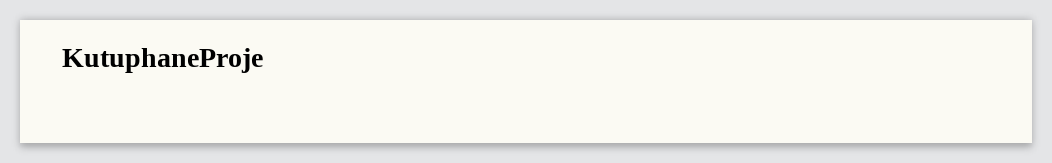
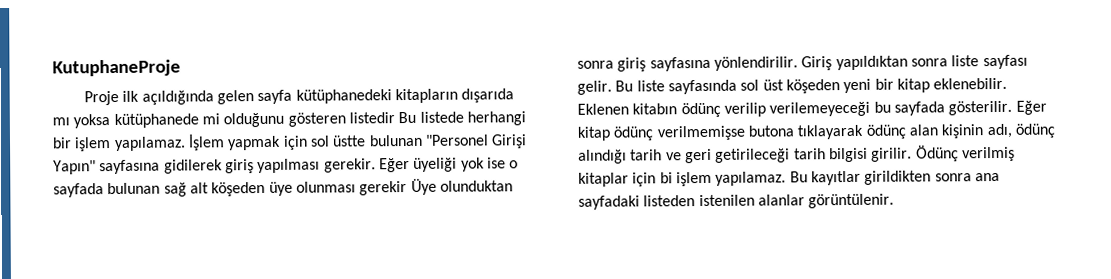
(263, 60) none -> [84,88,515,106] [52,111,526,129] [52,134,528,152] [53,157,519,175] [53,178,513,198] [577,54,1028,72] [577,77,1008,95] [577,100,1047,118] [577,123,1055,141] [578,145,1015,164] [578,170,1000,187] [578,193,895,210] // Proje ilk açıldığında gelen sayfa kütüphanedeki kitapların dışarıda mı yoksa kütüphanede mi olduğunu gösteren listedir Bu listede herhangi bir işlem yapılamaz. İşlem yapmak için sol üstte bulunan "Personel Girişi Yapın" sayfasına gidilerek giriş yapılması gerekir. Eğer üyeliği yok ise o sayfada bulunan sağ alt köşeden üye olunması gerekir Üye olunduktan sonra giriş sayfasına yönlendirilir. Giriş yapıldıktan sonra liste sayfası gelir. Bu liste sayfasında sol üst köşeden yeni bir kitap eklenebilir. Eklenen kitabın ödünç verilip verilemeyeceği bu sayfada gösterilir. Eğer kitap ödünç verilmemişse butona tıklayarak ödünç alan kişinin adı, ödünç alındığı tarih ve geri getirileceği tarih bilgisi girilir. Ödünç verilmiş kitaplar için bi işlem yapılamaz. Bu kayıtlar girildikten sonra ana sayfadaki listeden istenilen alanlar görüntülenir.

